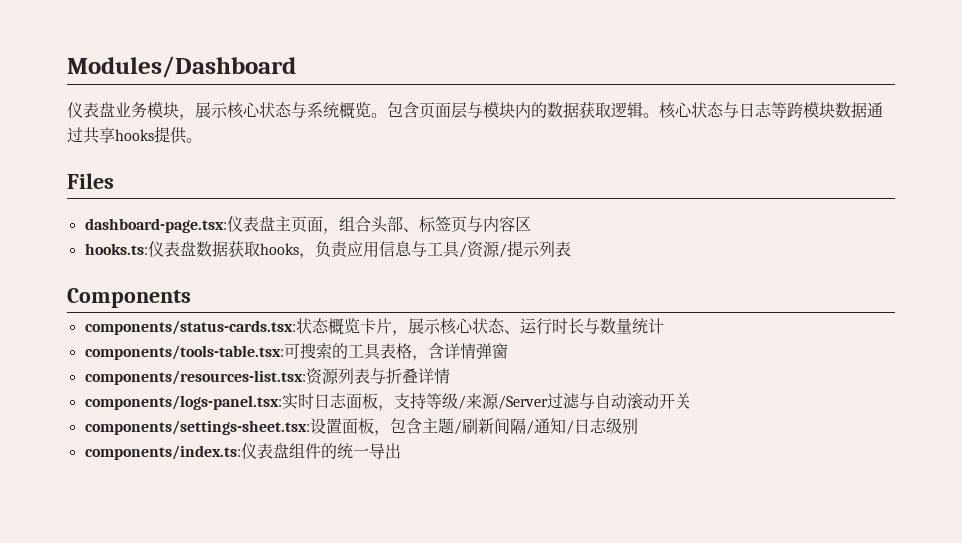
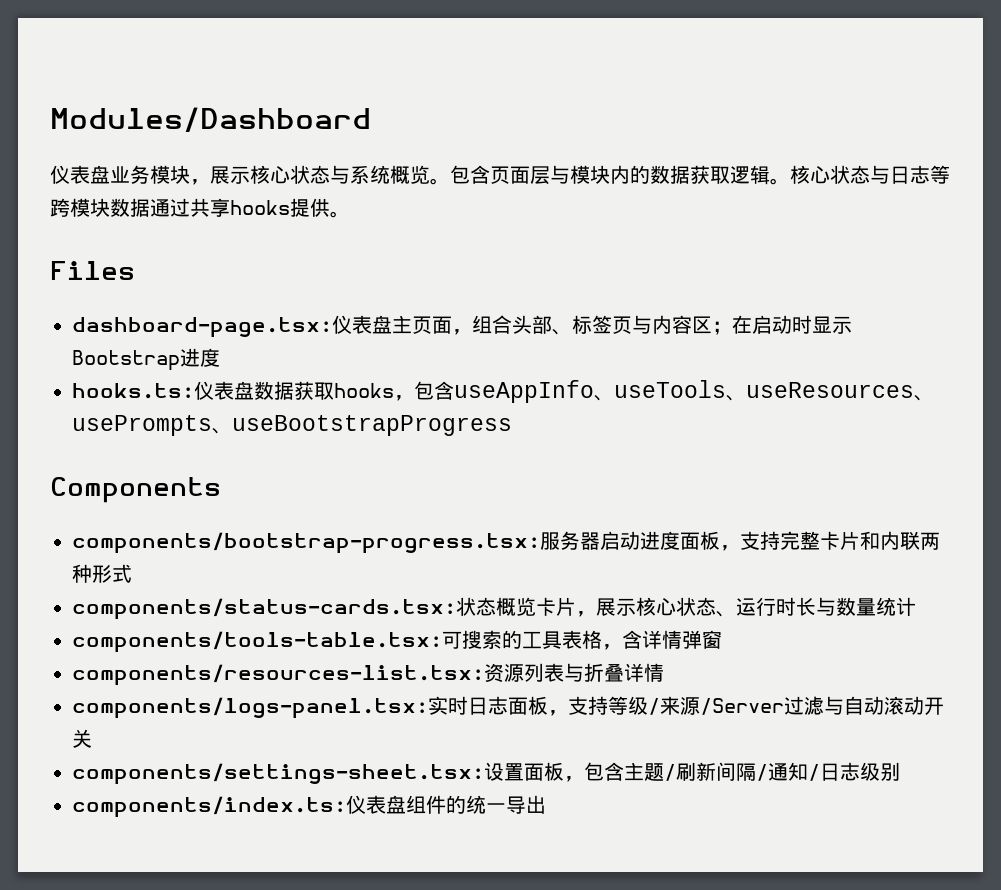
(531, 224) none -> [712,315,852,335] [72,348,220,371] ；在启动时显示Bootstrap进度
[314,240,571,258] [67,288,191,308] 负责应用信息与工具/资源/提示列表 // Components -> [414,380,934,403] [72,415,512,436] [50,477,221,503] [72,531,940,554] [72,564,132,583] 包含useAppInfo、useTools、useResources、usePrompts、useBootstrapProgress // Components // components/bootstrap-progress.tsx:服务器启动进度面板，支持完整卡片和内联两种形式

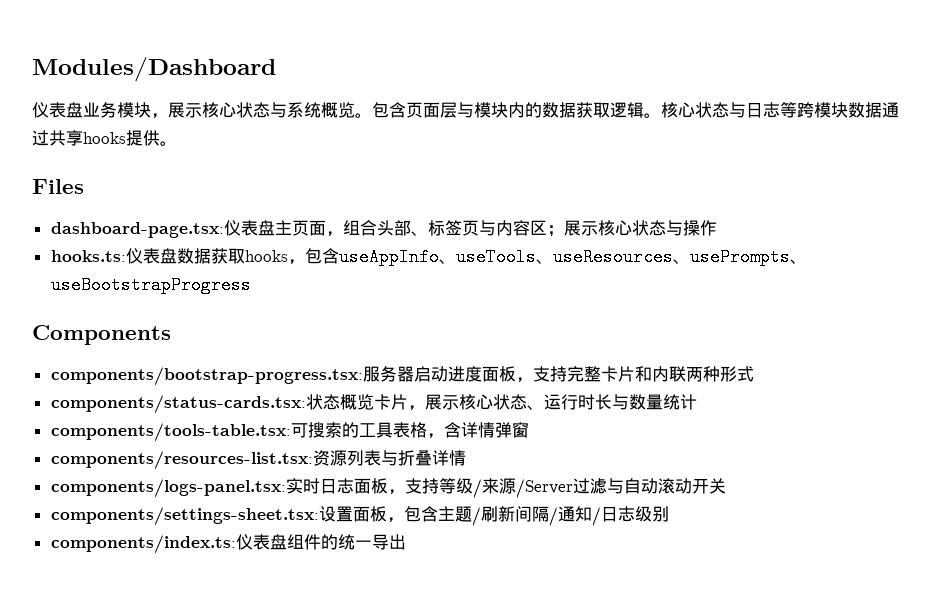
[732,315,852,334] [72,348,220,371] 在启动时显示Bootstrap进度 -> [563,220,717,236] 展示核心状态与操作

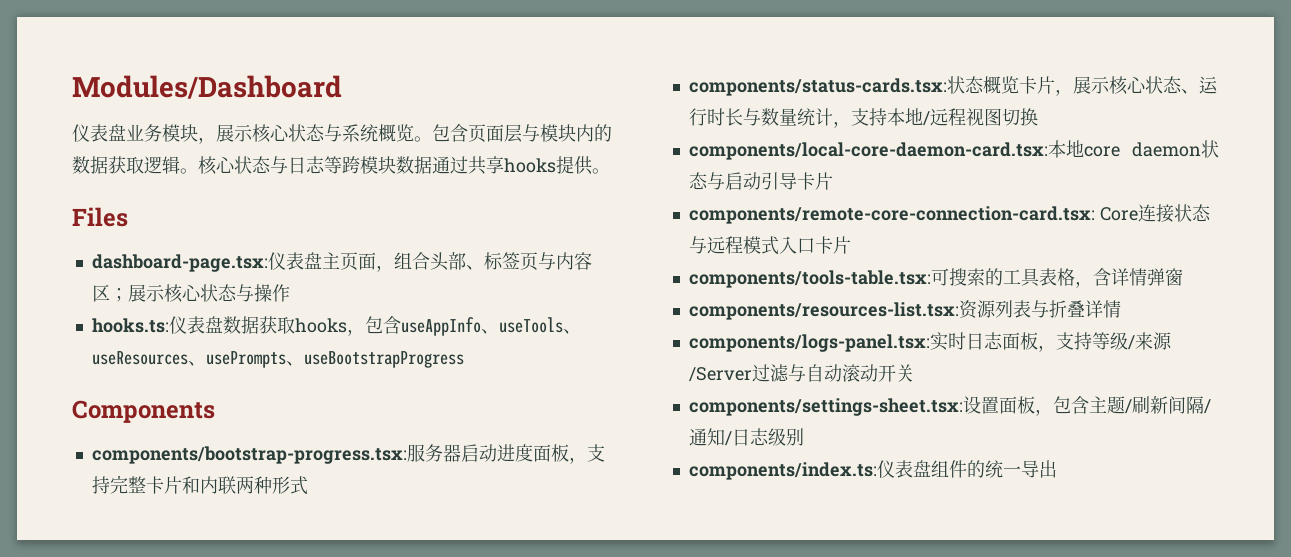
(697, 402) none -> [832,108,1038,128] [688,140,1219,160] [688,172,833,190] [688,204,1211,224] [688,236,851,255] ，支持本地/远程视图切换 // components/local-core-daemon-card.tsx:本地core daemon状态与启动引导卡片 // components/remote-core-connection-card.tsx: Core连接状态与远程模式入口卡片

